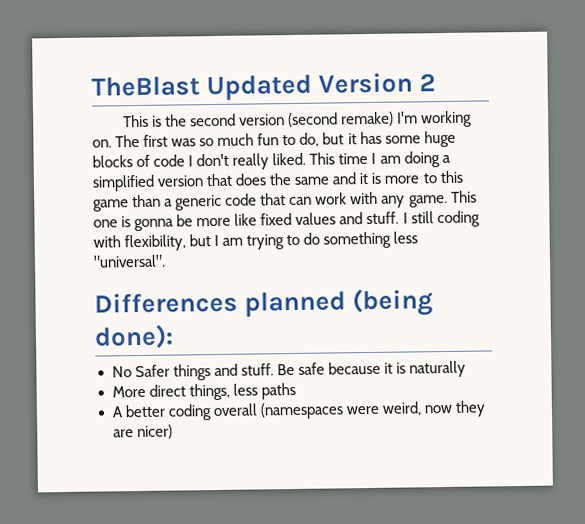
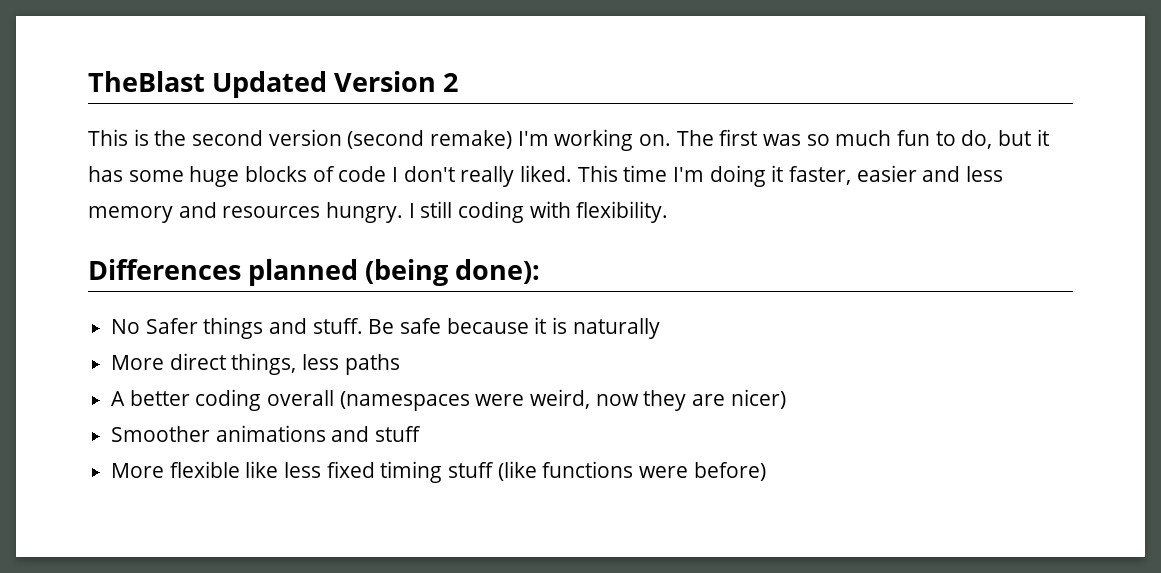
[371,151,451,168] [92,170,463,192] [93,190,477,212] [93,210,480,232] [93,231,419,252] [93,254,166,268] I am doing a simplified version that does the same and it is more to this game than a generic code that can work with any game. This one is gonna be more like fixed values and stuff. I still coding with flexibility, but I am trying to do something less "universal". -> [673,165,1004,187] [88,201,669,223] I'm doing it faster, easier and less memory and resources hungry. I still coding with flexibility.
(173, 432) none -> [111,425,422,442] [111,461,766,483] // Smoother animations and stuff // More flexible like less fixed timing stuff (like functions were before)

